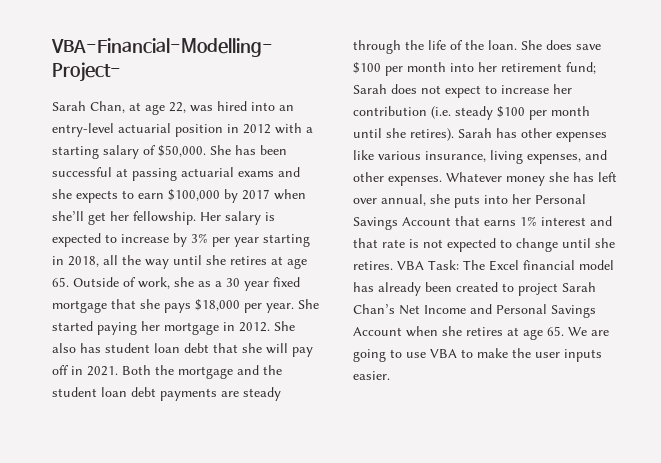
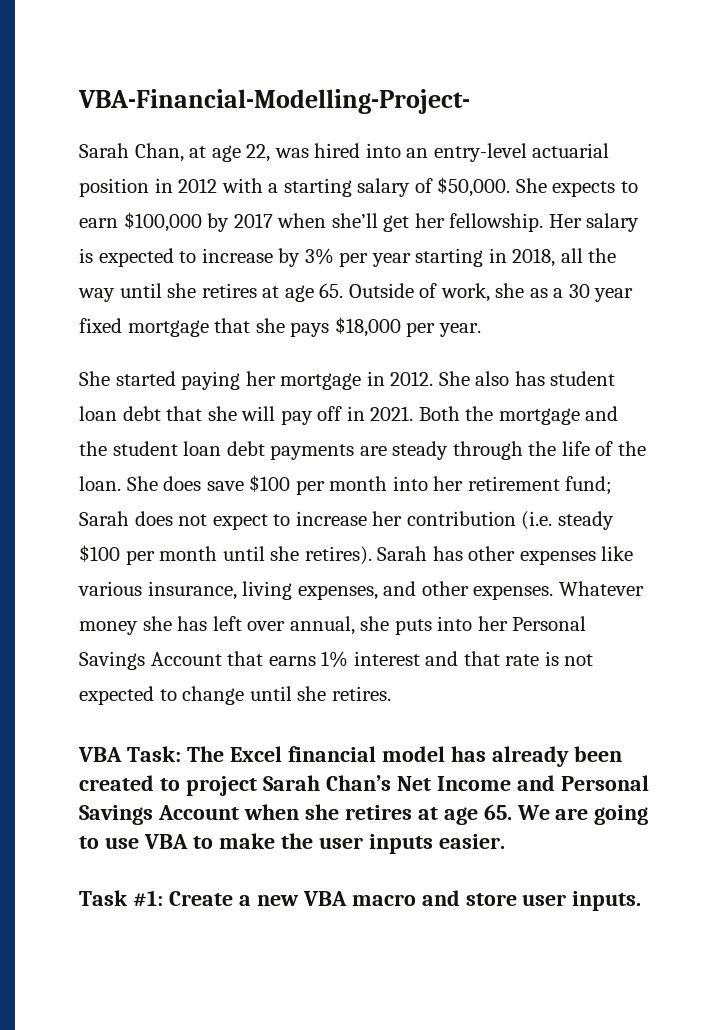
[235,145,287,155] [52,167,300,181] [52,189,72,199] has been successful at passing actuarial exams and she -> (547, 185) none
(294, 308) none -> (481, 330) //
(393, 265) none -> (391, 693) //
(390, 375) none -> [79,890,642,911] // Task #1: Create a new VBA macro and store user inputs.

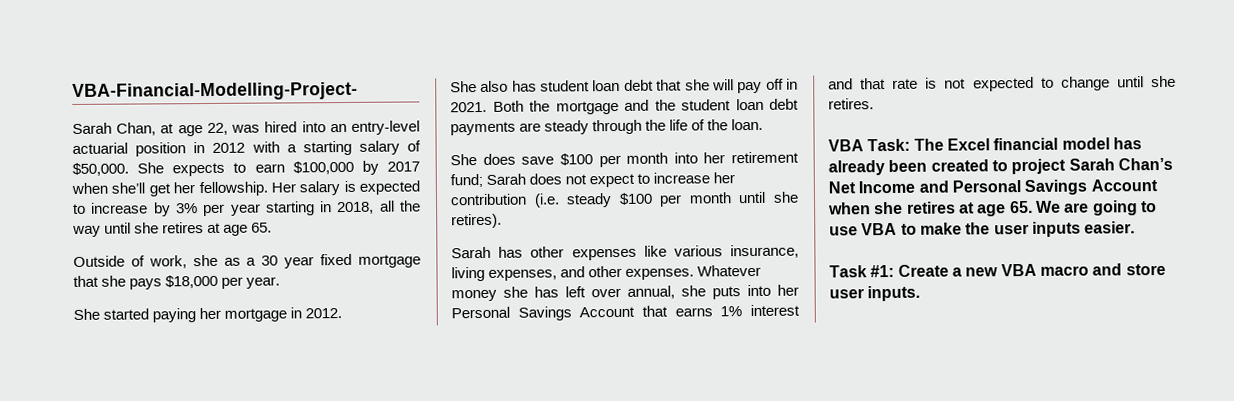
(344, 290) none -> (273, 227) //
(434, 378) none -> (343, 313) //
(121, 483) none -> (764, 124) //
(372, 555) none -> (502, 221) //

